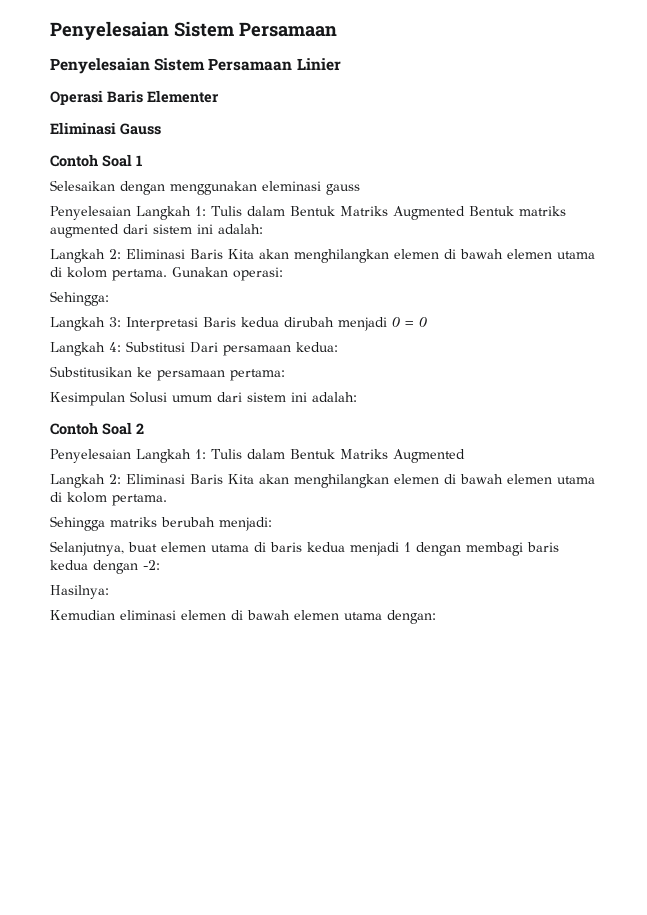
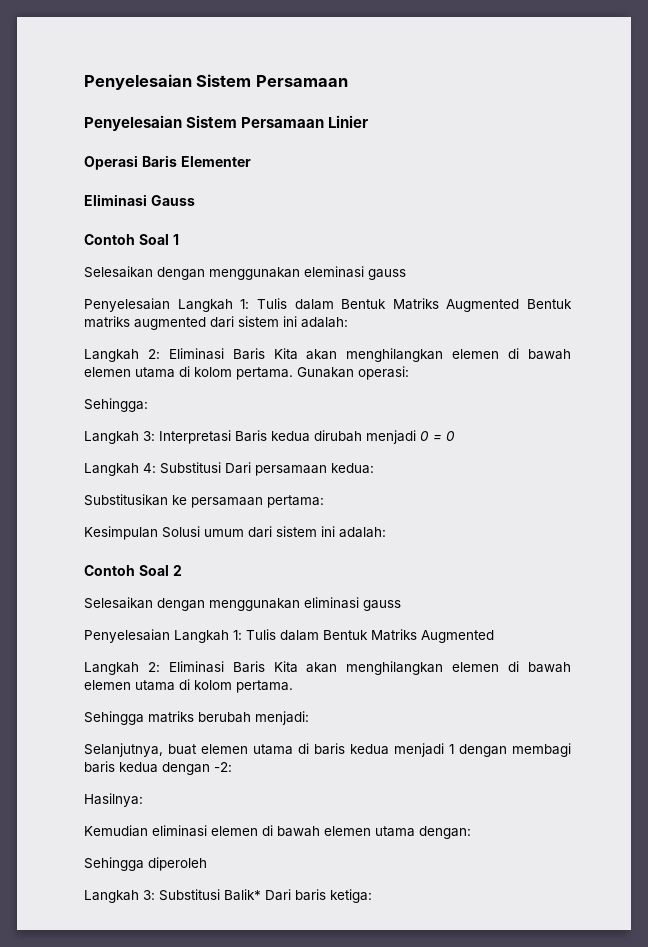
(144, 428) none -> [84,597,401,611] // Selesaikan dengan menggunakan eliminasi gauss
(436, 617) none -> [84,857,207,871] [84,889,372,903] // Sehingga diperoleh // Langkah 3: Substitusi Balik* Dari baris ketiga:

